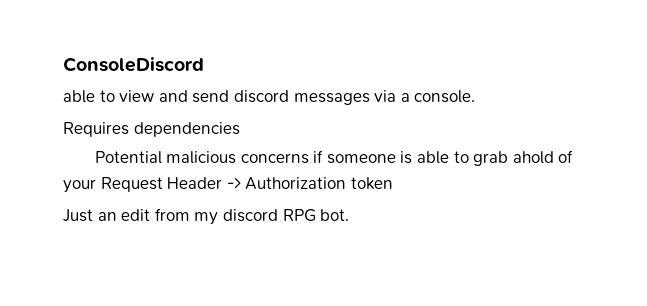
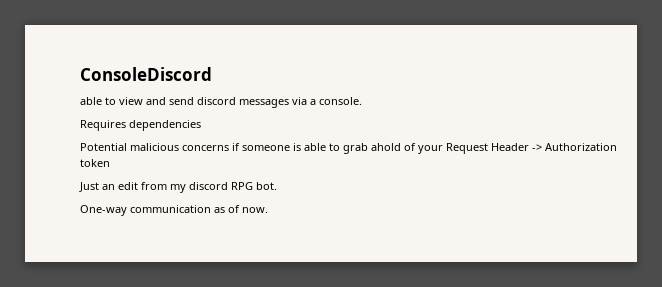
(350, 215) none -> [80,205,268,216] // One-way communication as of now.

